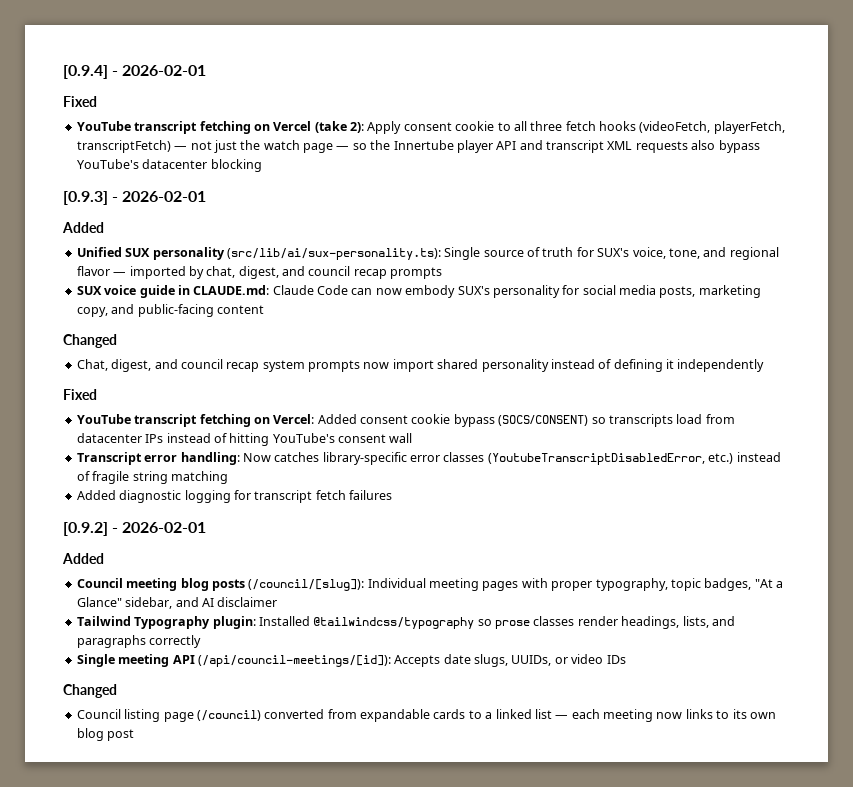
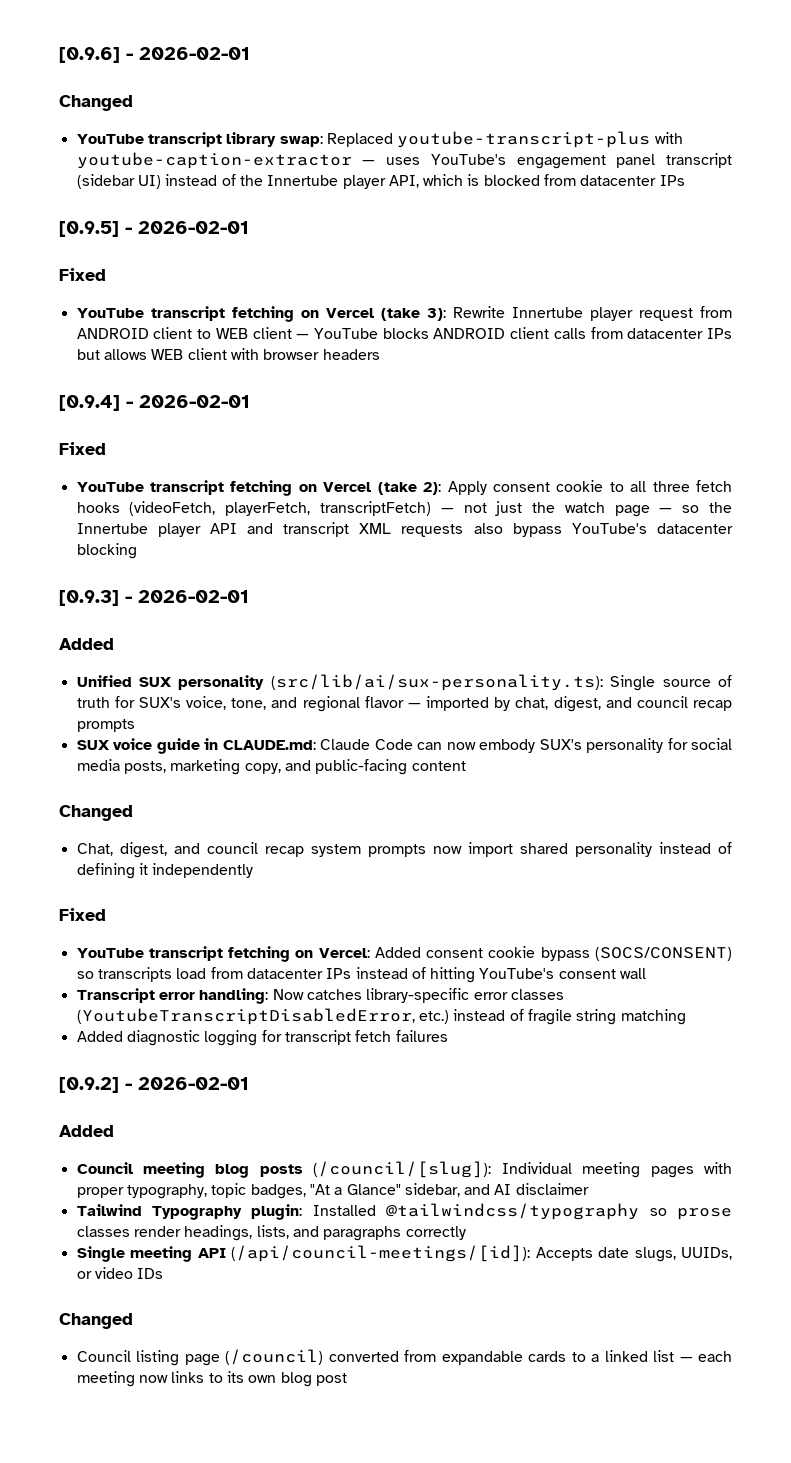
(63, 72) none -> [59,47,250,63] [59,95,133,111] [76,131,683,148] [76,152,733,169] [76,174,685,189] [59,221,249,237] [59,268,106,281] [76,306,732,322] [76,327,733,339] [76,348,380,360] [0.9.6] - 2026-02-01 // Changed // YouTube transcript library swap: Replaced youtube-transcript-plus with youtube-caption-extractor — uses YouTube's engagement panel transcript (sidebar UI) instead of the Innertube player API, which is blocked from datacenter IPs // [0.9.5] - 2026-02-01 // Fixed // YouTube transcript fetching on Vercel (take 3): Rewrite Innertube player request from ANDROID client to WEB client — YouTube blocks ANDROID client calls from datacenter IPs but allows WEB client with browser headers //

